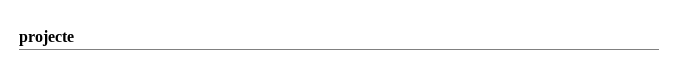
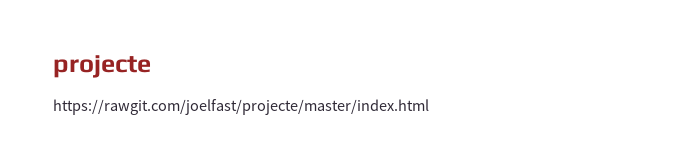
(74, 38) none -> [53,99,429,115] // https://rawgit.com/joelfast/projecte/master/index.html

